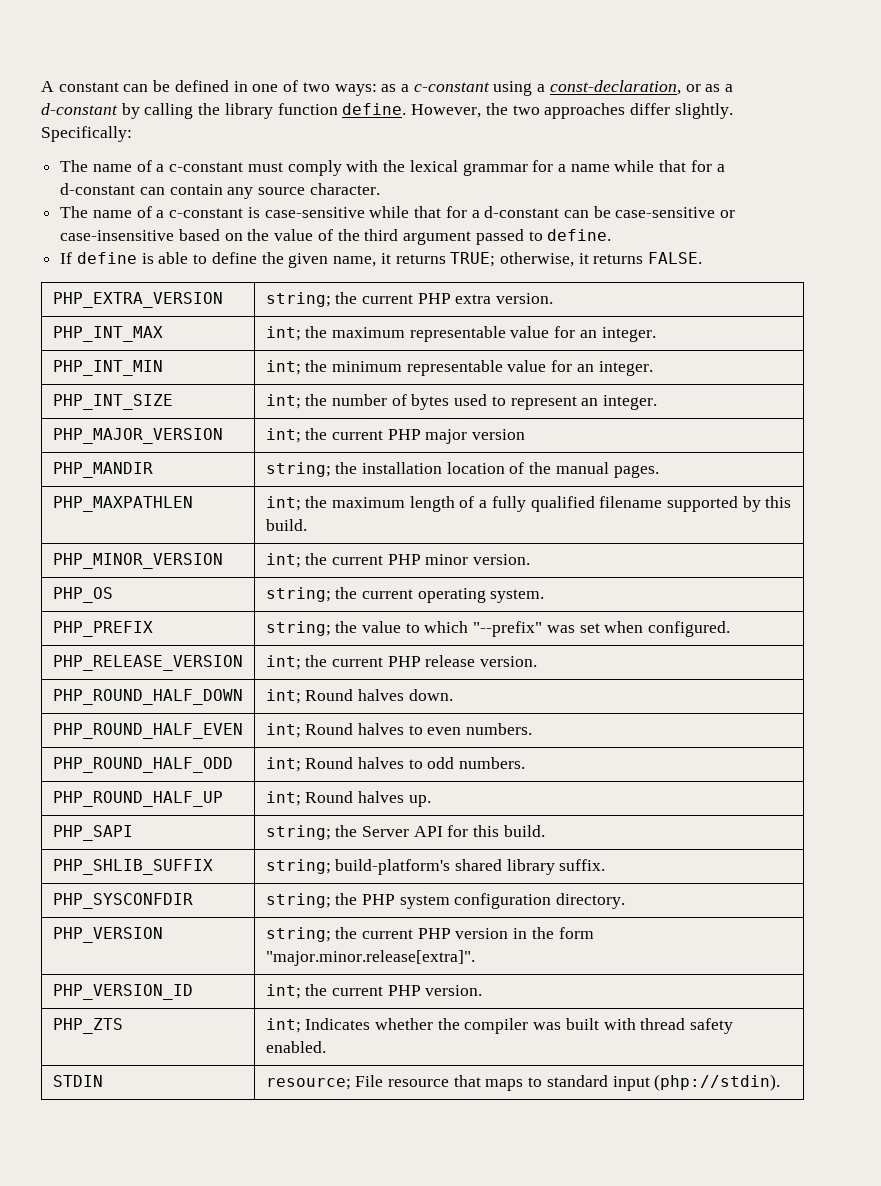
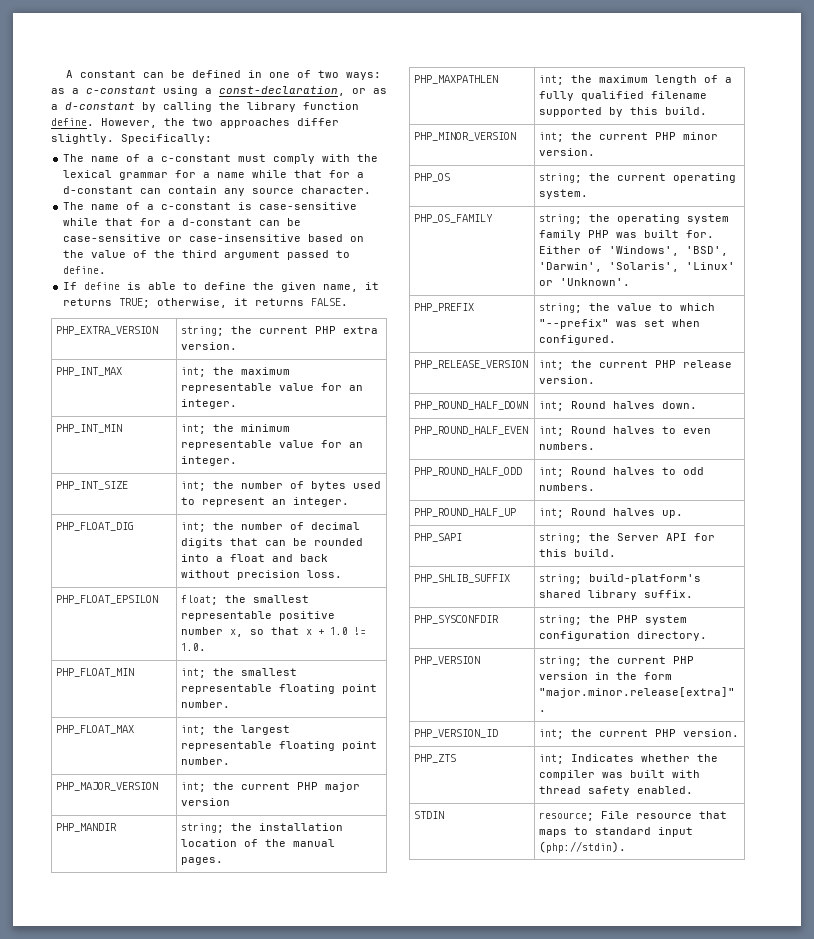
(658, 402) none -> [56,522,135,531] [181,522,361,532] [181,538,364,548] [181,554,329,562] [181,570,343,580] [56,595,159,604] [181,595,310,605] [181,611,336,621] [181,627,367,637] [181,643,207,651] [56,668,135,677] [181,668,298,678] [181,684,378,694] [181,700,231,708] [56,725,135,734] [181,725,291,735] [181,741,378,751] [181,757,231,765] // PHP_FLOAT_DIG | int; the number of decimal digits that can be rounded into a float and back without precision loss. // PHP_FLOAT_EPSILON | float; the smallest representable positive number x, so that x + 1.0 != 1.0. // PHP_FLOAT_MIN | int; the smallest representable floating point number. // PHP_FLOAT_MAX | int; the largest representable floating point number.
(545, 596) none -> [414,214,494,223] [539,214,730,224] [539,230,715,240] [539,246,729,256] [539,262,736,272] [539,278,631,286] // PHP_OS_FAMILY | string; the operating system family PHP was built for. Either of 'Windows', 'BSD', 'Darwin', 'Solaris', 'Linux' or 'Unknown'.

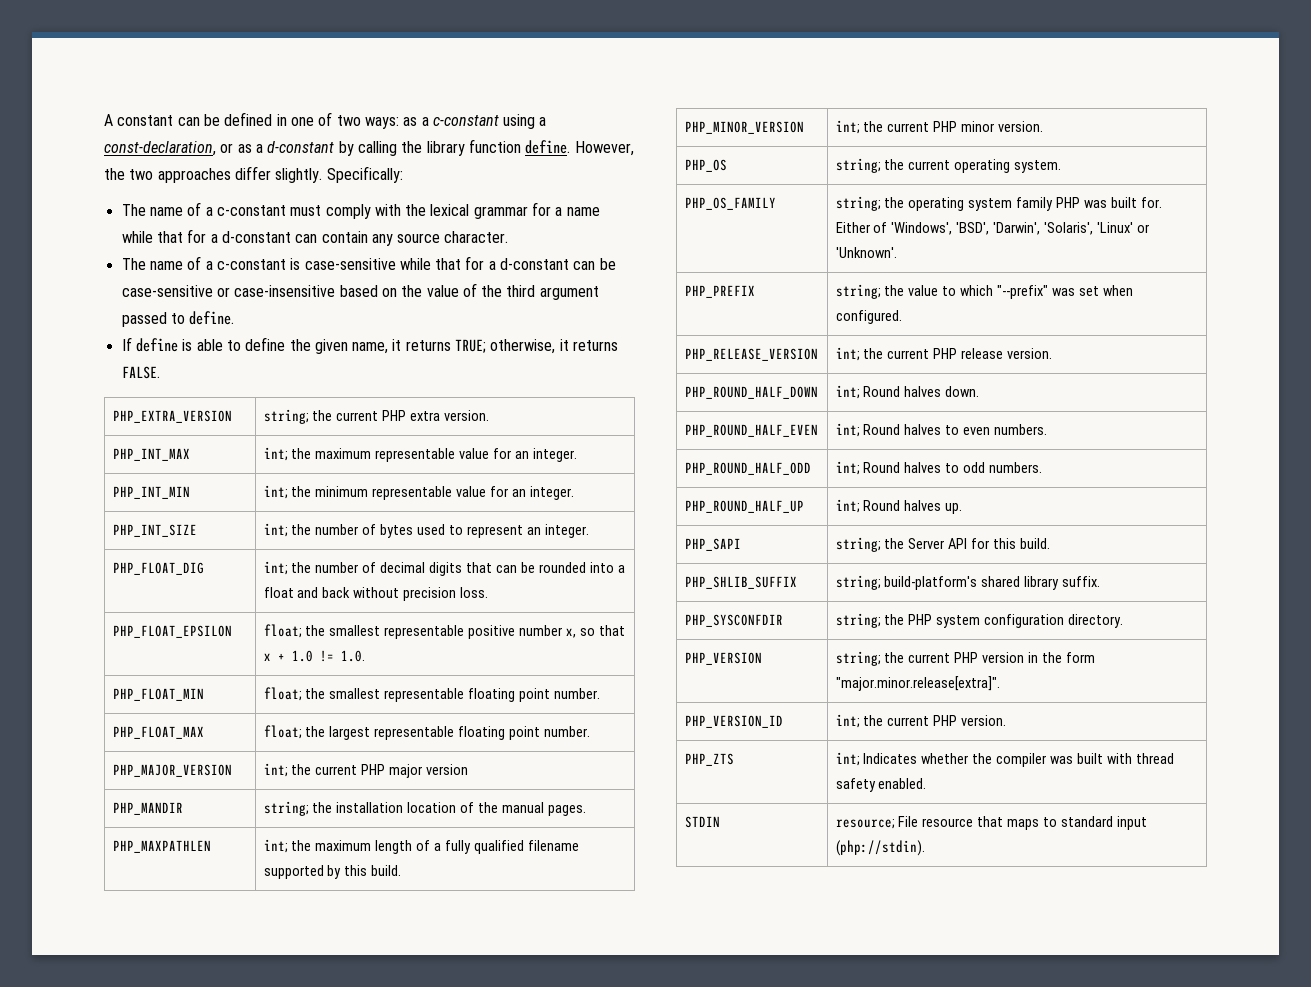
[181,668,207,678] int; -> [263,687,302,701] float;
[181,725,207,735] int; -> [263,725,302,739] float;

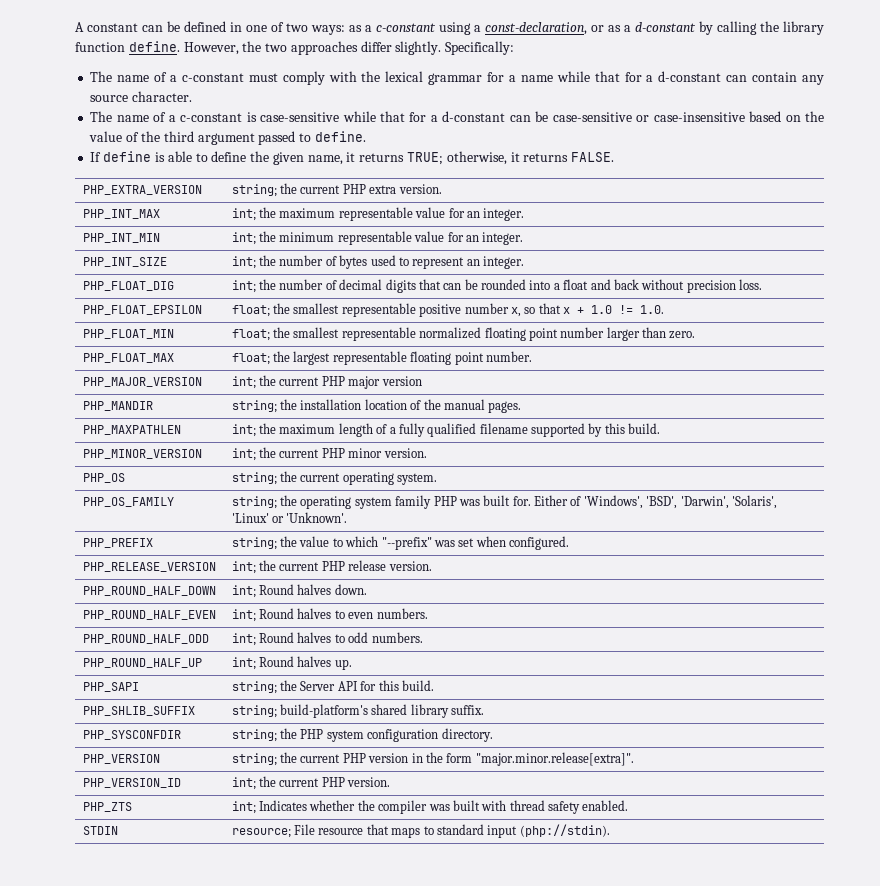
[468,688,601,702] floating point number. -> [419,327,696,341] normalized floating point number larger than zero.

